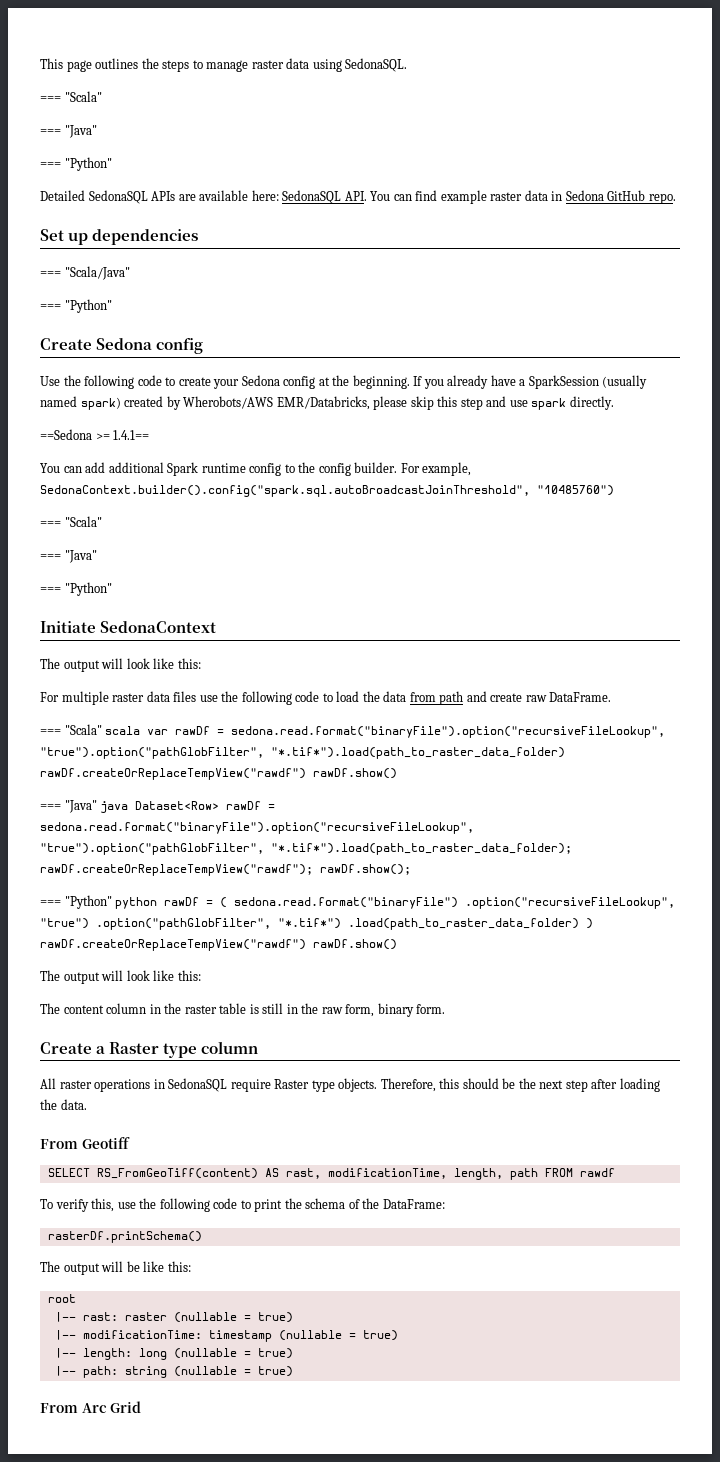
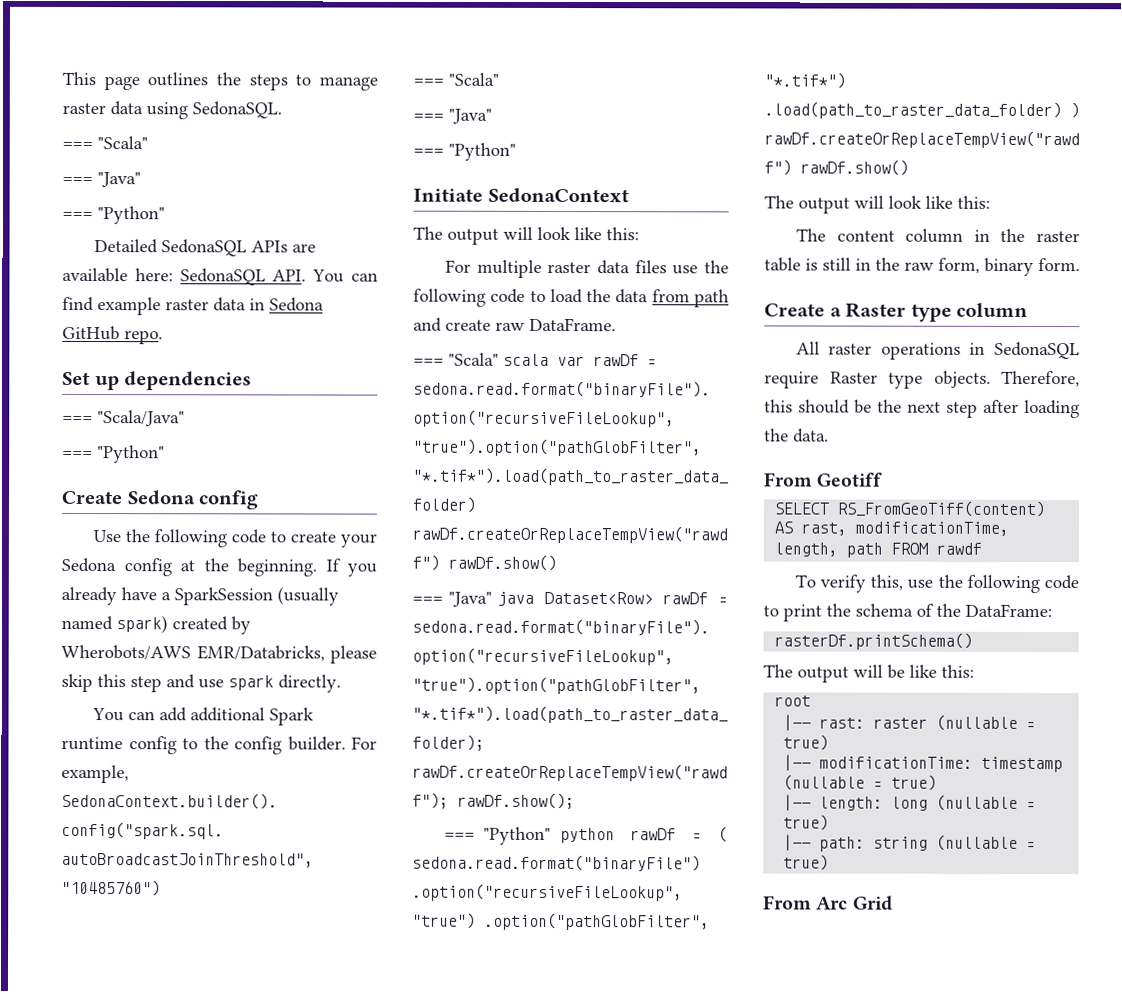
[40,429,150,440] // ==Sedona >= 1.4.1== -> (341, 683) none

